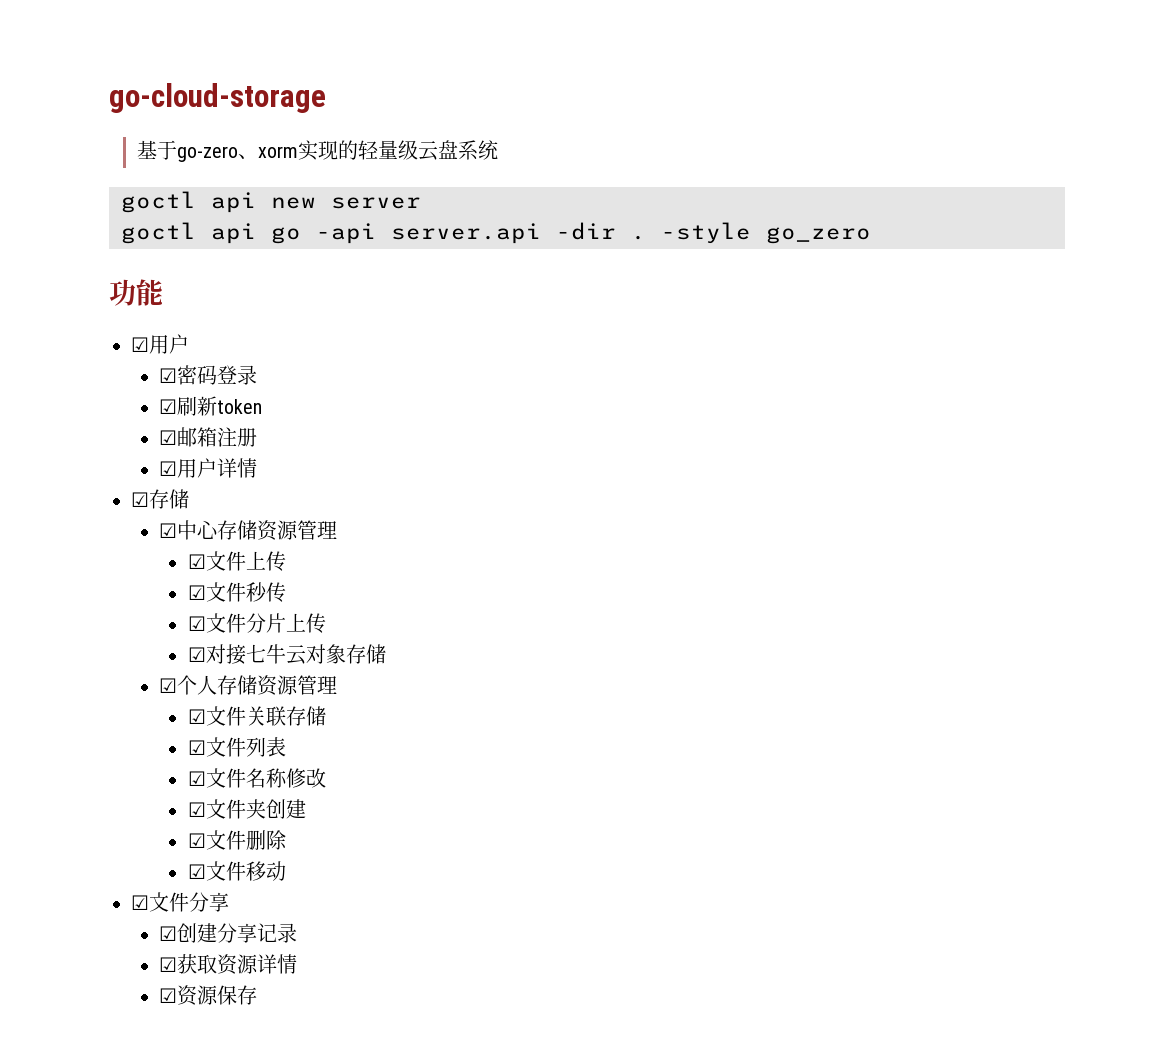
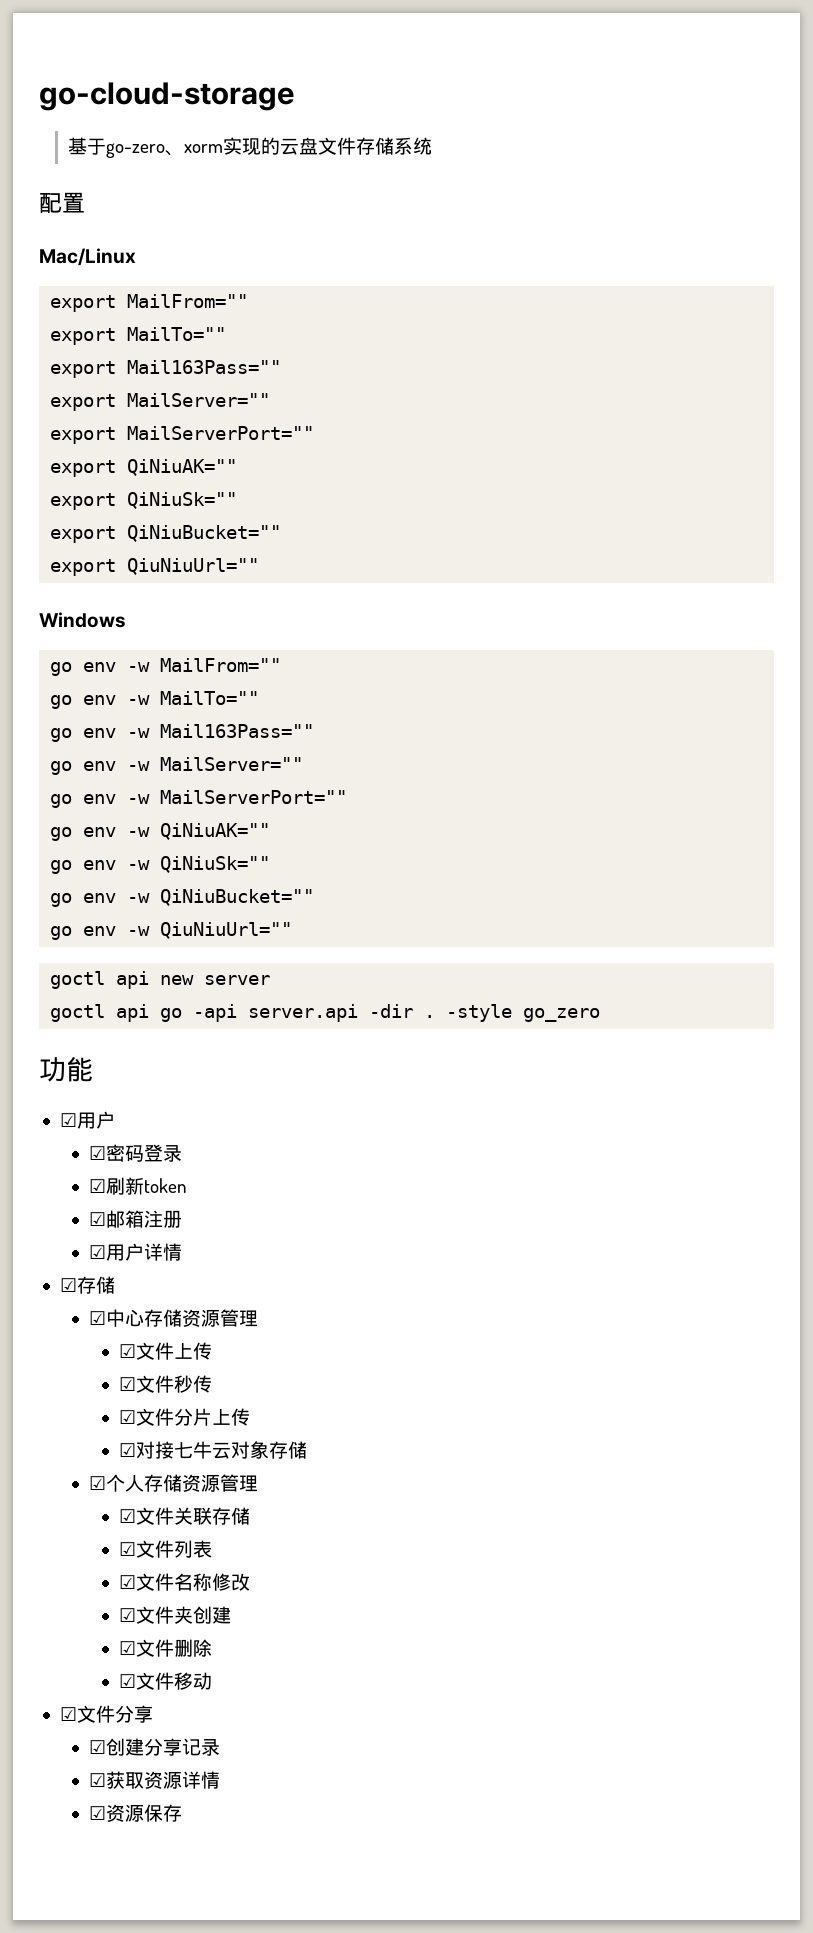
[358,140,499,161] 轻量级云盘系统 -> [280,137,433,155] [39,192,85,214] [39,248,136,266] [50,294,249,312] [50,327,227,345] [50,360,282,378] [50,393,271,411] [50,426,315,444] [50,459,238,477] [50,492,238,510] [50,525,282,543] [50,558,260,576] [39,612,126,628] [50,658,282,676] [50,691,260,709] [50,724,315,742] [50,757,304,775] [50,790,348,808] [50,823,271,841] [50,856,271,874] [50,889,315,907] [50,922,293,940] 云盘文件存储系统 // 配置 // Mac/Linux // export MailFrom="" // export MailTo="" // export Mail163Pass="" // export MailServer="" // export MailServerPort="" // export QiNiuAK="" // export QiNiuSk="" // export QiNiuBucket="" // export QiuNiuUrl="" // Windows // go env -w MailFrom="" // go env -w MailTo="" // go env -w Mail163Pass="" // go env -w MailServer="" // go env -w MailServerPort="" // go env -w QiNiuAK="" // go env -w QiNiuSk="" // go env -w QiNiuBucket="" // go env -w QiuNiuUrl=""

